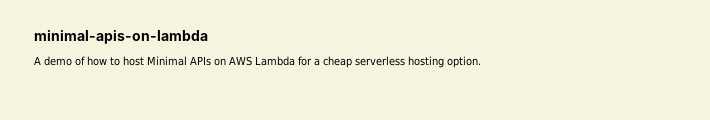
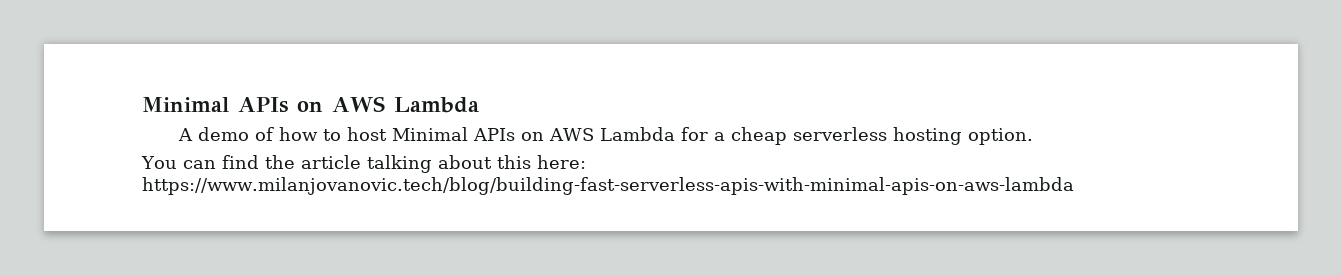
[34,29,208,44] minimal-apis-on-lambda -> [142,96,479,113] Minimal APIs on AWS Lambda
(481, 62) none -> [141,155,586,173] [142,177,1074,195] // You can find the article talking about this here: https://www.milanjovanovic.tech/blog/building-fast-serverless-apis-with-minimal-apis-on-aws-lambda

